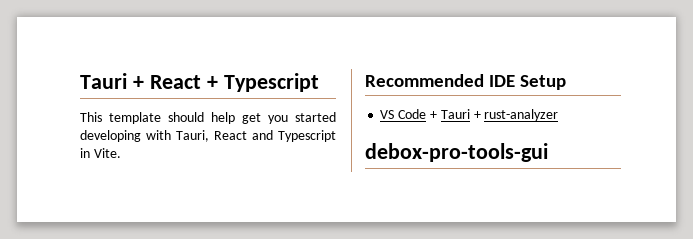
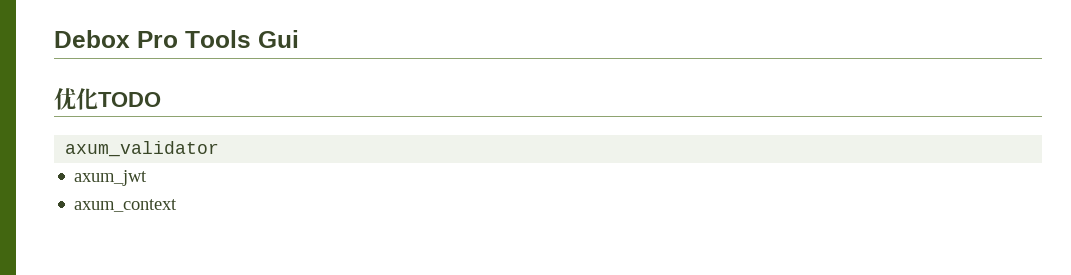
[80,73,319,92] [80,112,336,124] [80,130,336,142] [80,148,121,158] [365,74,567,90] [380,109,559,121] [365,143,548,162] Tauri + React + Typescript // This template should help get you started developing with Tauri, React and Typescript in Vite. // Recommended IDE Setup // VS Code + Tauri + rust-analyzer // debox-pro-tools-gui -> [54,30,299,48] [54,88,161,110] [65,141,220,157] [74,170,148,186] [74,199,178,212] Debox Pro Tools Gui // 优化TODO // axum_validator // axum_jwt // axum_context

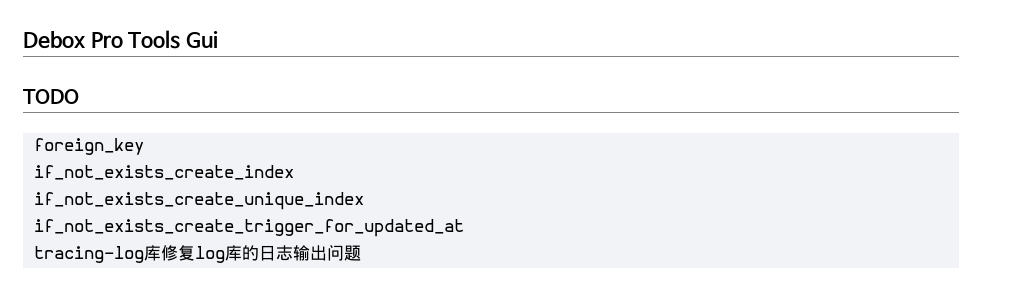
[54,88,98,110] 优化 -> (218, 39) none
[65,141,220,157] [74,170,148,186] [74,199,178,212] axum_validator // axum_jwt // axum_context -> [33,138,144,155] [33,165,294,180] [33,192,364,210] [33,219,464,237] [33,245,361,263] foreign_key // if_not_exists_create_index // if_not_exists_create_unique_index // if_not_exists_create_trigger_for_updated_at // tracing-log库修复log库的日志输出问题

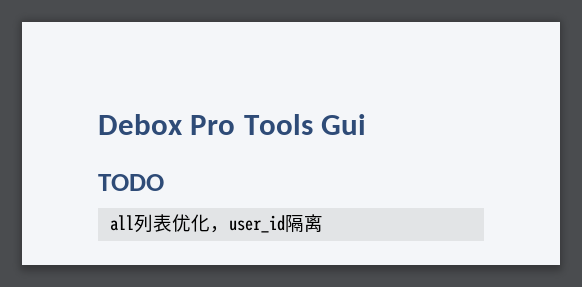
[33,138,144,155] [33,165,294,180] [33,192,364,210] [33,219,464,237] [33,245,361,263] foreign_key // if_not_exists_create_index // if_not_exists_create_unique_index // if_not_exists_create_trigger_for_updated_at // tracing-log库修复log库的日志输出问题 -> [110,214,323,233] all列表优化，user_id隔离

